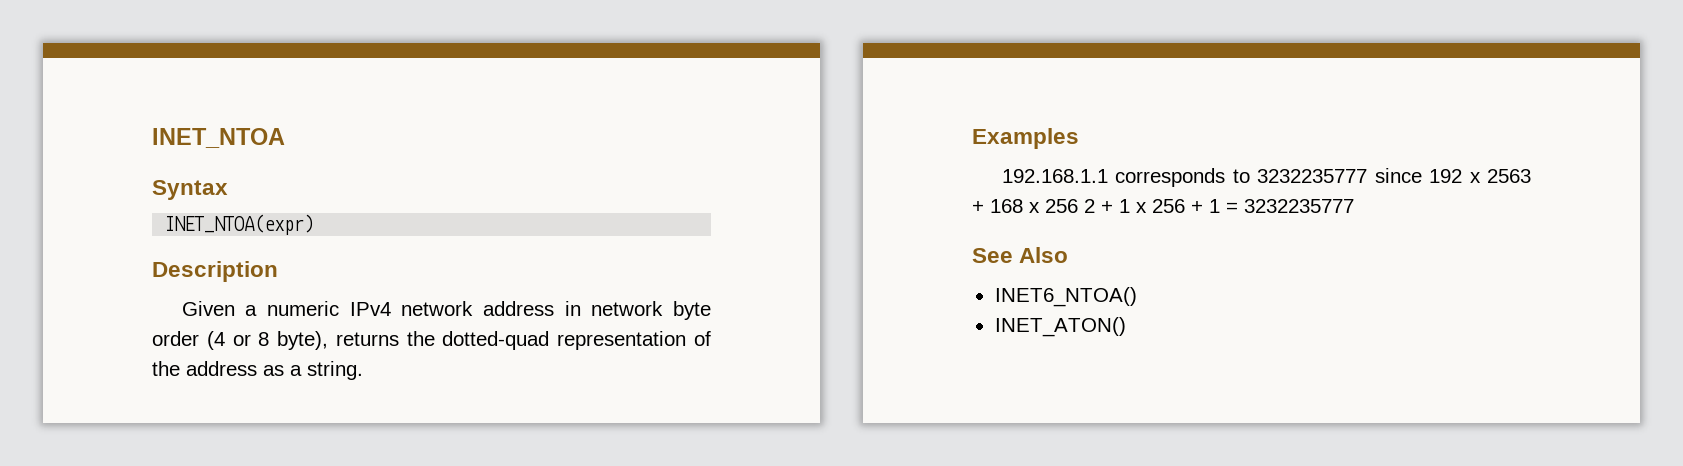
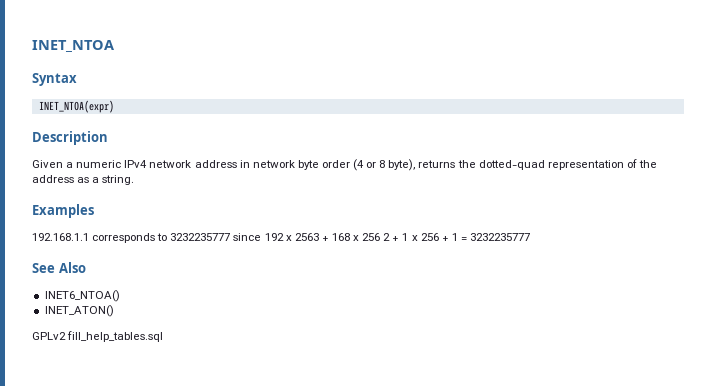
(1126, 327) none -> [32,331,164,342] // GPLv2 fill_help_tables.sql

